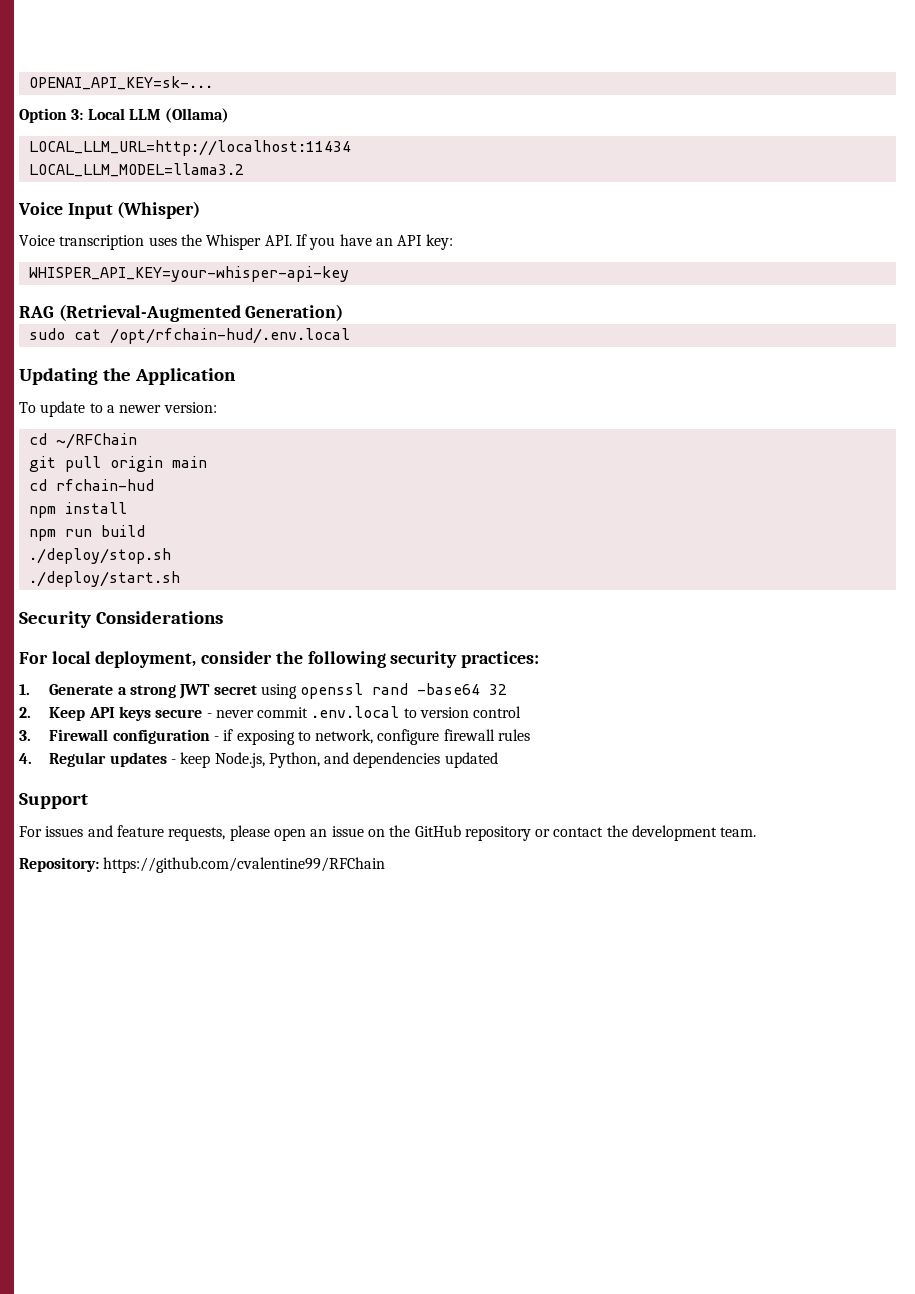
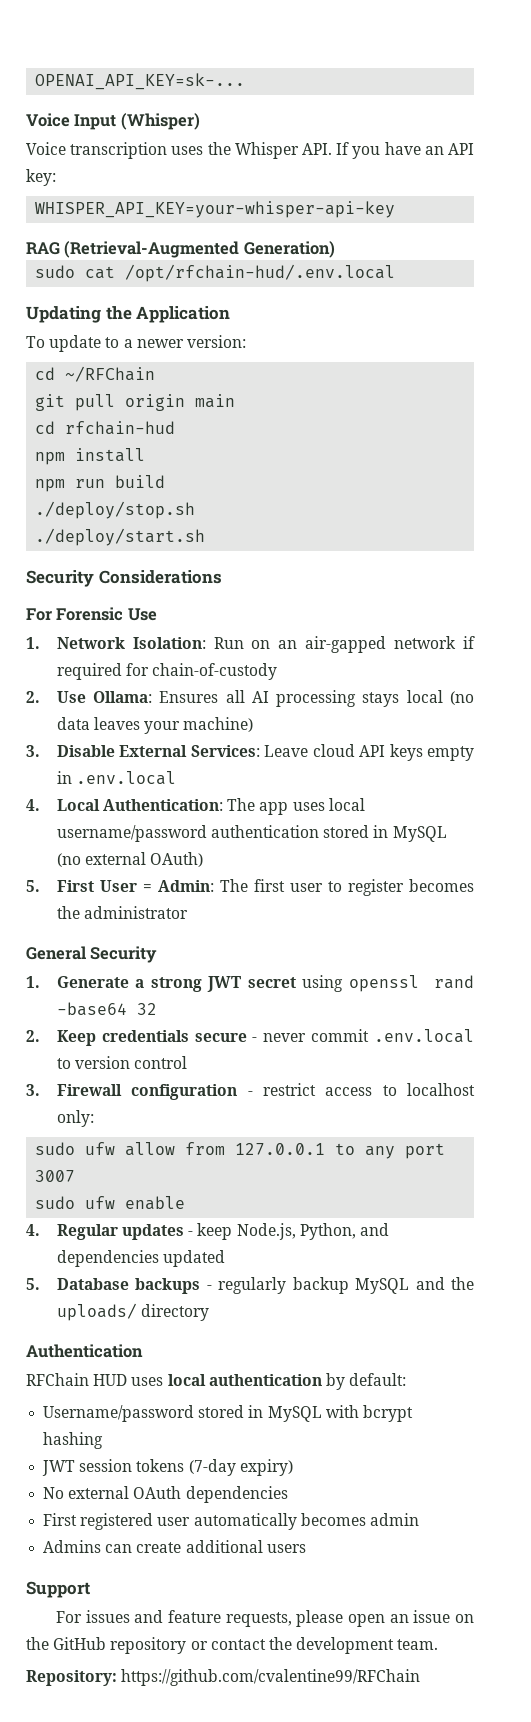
[19,108,230,123] [28,140,351,156] [28,163,244,177] // Option 3: Local LLM (Ollama) // LOCAL_LLM_URL=http://localhost:11434 // LOCAL_LLM_MODEL=llama3.2 -> (246, 81) none
[51,651,540,668] local deployment, consider the following security practices: -> [56,607,157,621] [26,636,476,653] [56,663,278,680] [26,690,475,707] [56,717,254,734] [26,744,474,761] [56,771,176,785] [26,798,365,815] [56,825,447,842] [56,852,204,867] [26,879,475,896] [56,906,188,919] [26,946,158,963] Forensic Use // 1. Network Isolation: Run on an air-gapped network if required for chain-of-custody // 2. Use Ollama: Ensures all AI processing stays local (no data leaves your machine) // 3. Disable External Services: Leave cloud API keys empty in .env.local // 4. Local Authentication: The app uses local username/password authentication stored in MySQL (no external OAuth) // 5. First User = Admin: The first user to register becomes the administrator // General Security
[88,706,151,721] API keys -> [101,1030,189,1042] credentials
[223,729,531,745] if exposing to network, configure firewall rules -> [262,1083,475,1096] [56,1110,94,1127] [35,1142,446,1159] [35,1170,76,1182] [35,1196,186,1210] restrict access to localhost only: // sudo ufw allow from 127.0.0.1 to any port 3007 // sudo ufw enable
(498, 760) none -> [26,1277,474,1294] [56,1303,209,1321] [26,1344,143,1358] [26,1373,407,1390] [43,1405,413,1422] [43,1432,104,1449] [42,1459,293,1476] [43,1486,288,1503] [43,1513,419,1530] [43,1540,306,1553] // 5. Database backups - regularly backup MySQL and the uploads/ directory // Authentication // RFChain HUD uses local authentication by default: // Username/password stored in MySQL with bcrypt hashing // JWT session tokens (7-day expiry) // No external OAuth dependencies // First registered user automatically becomes admin // Admins can create additional users

